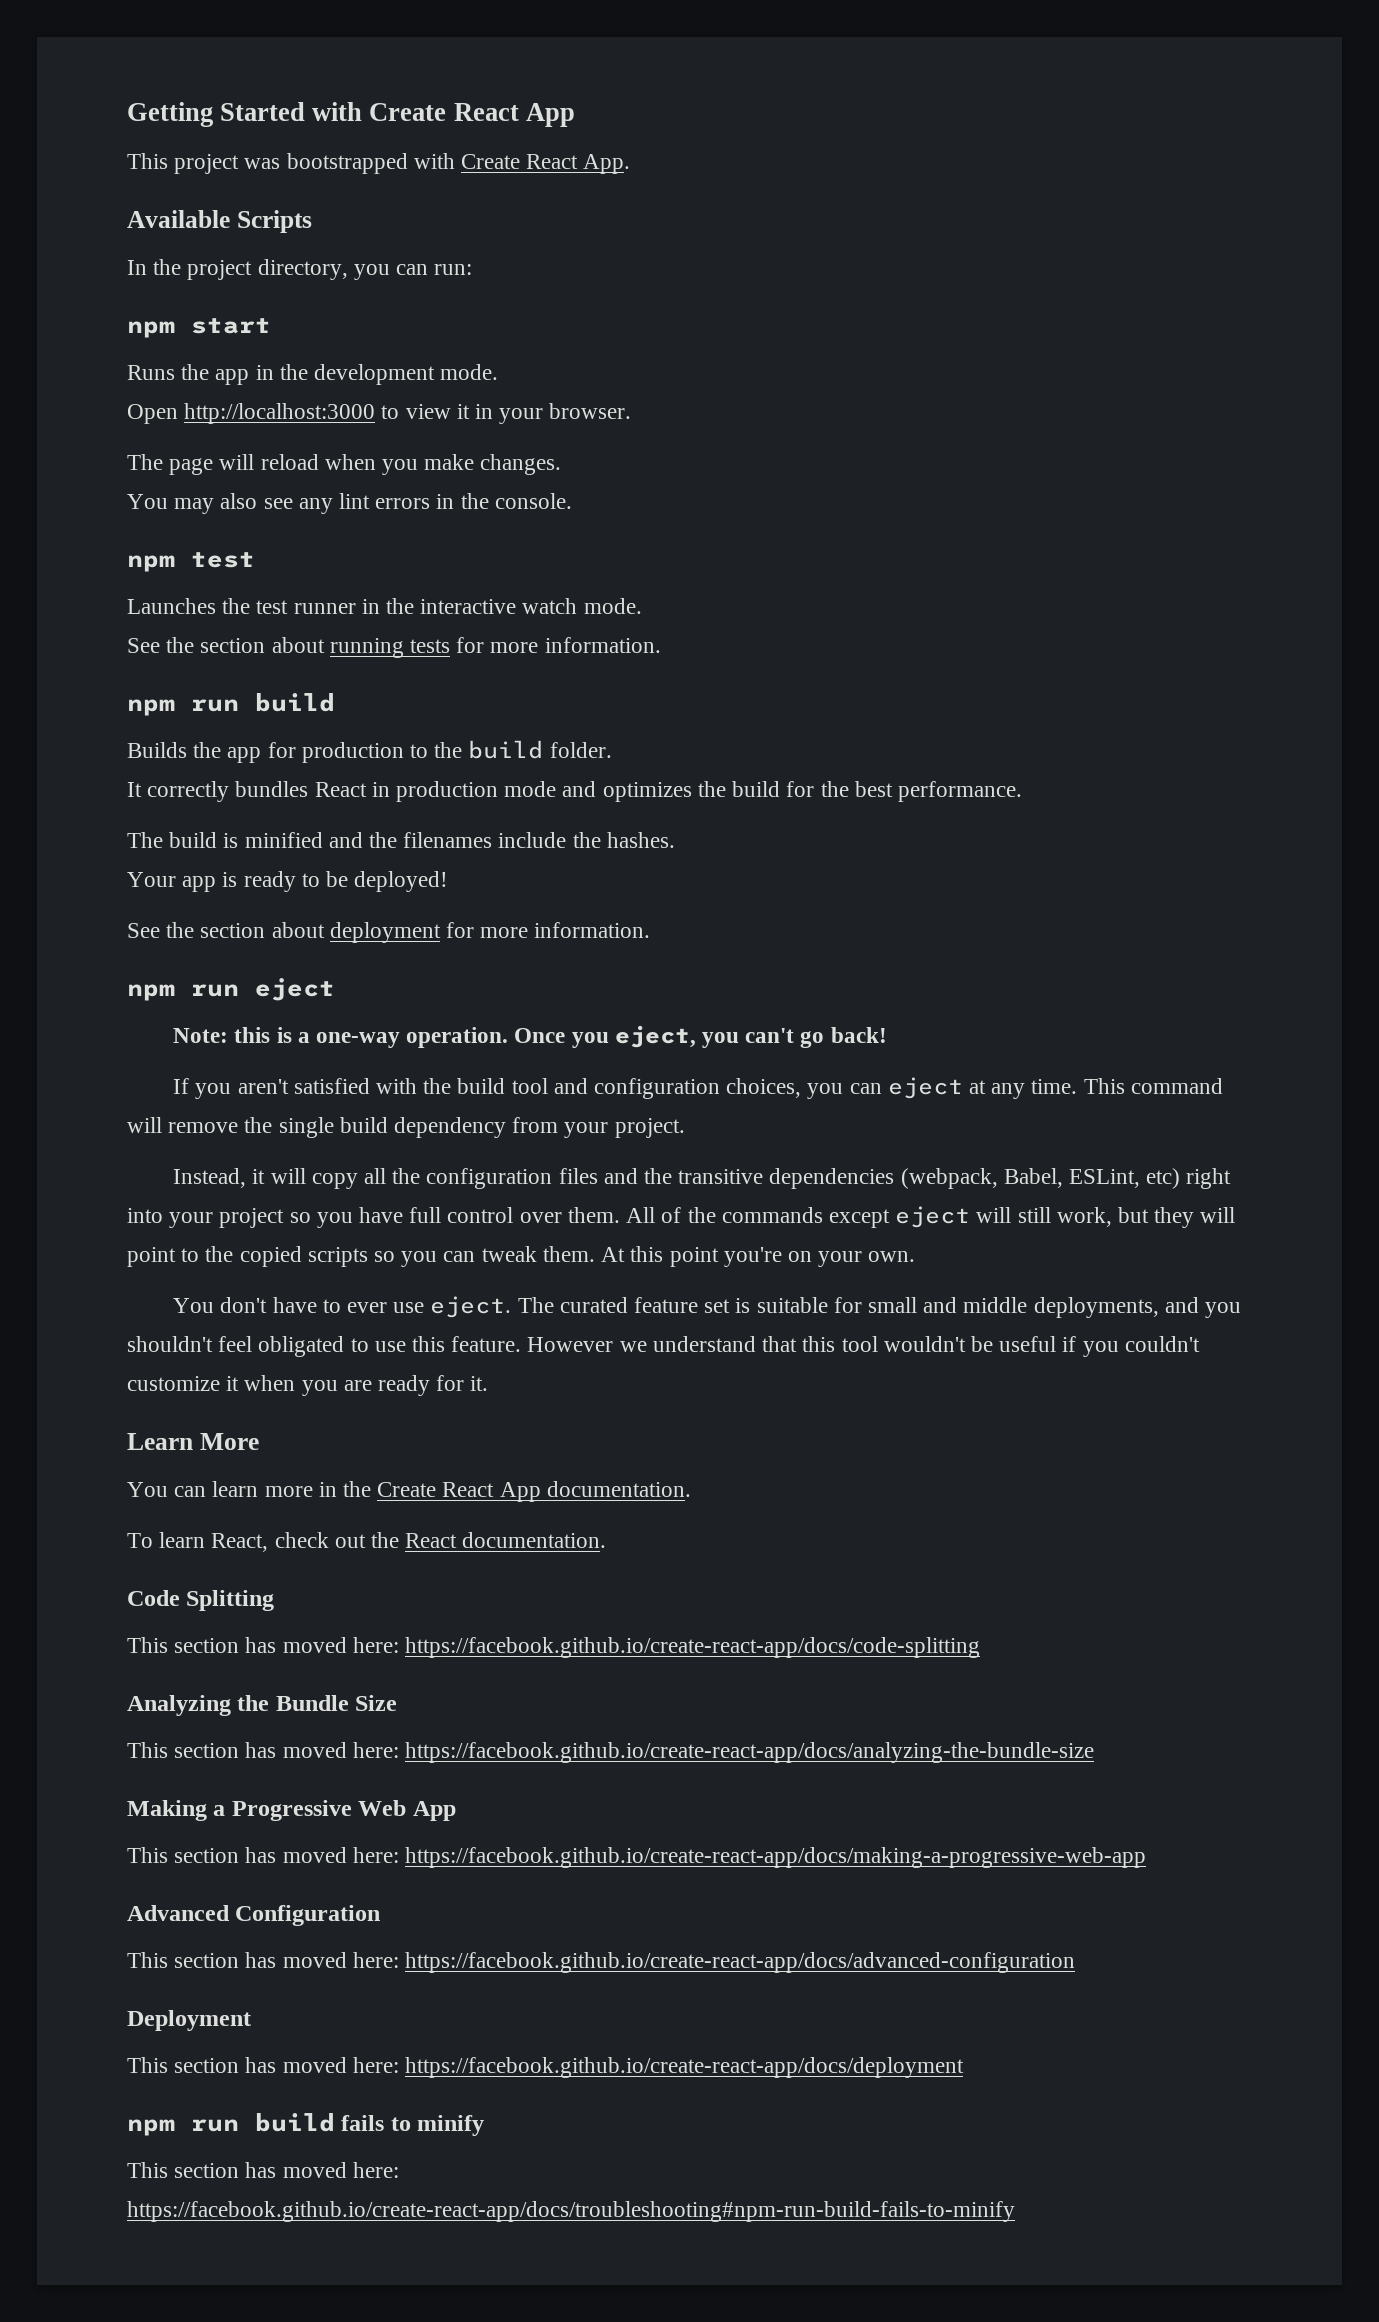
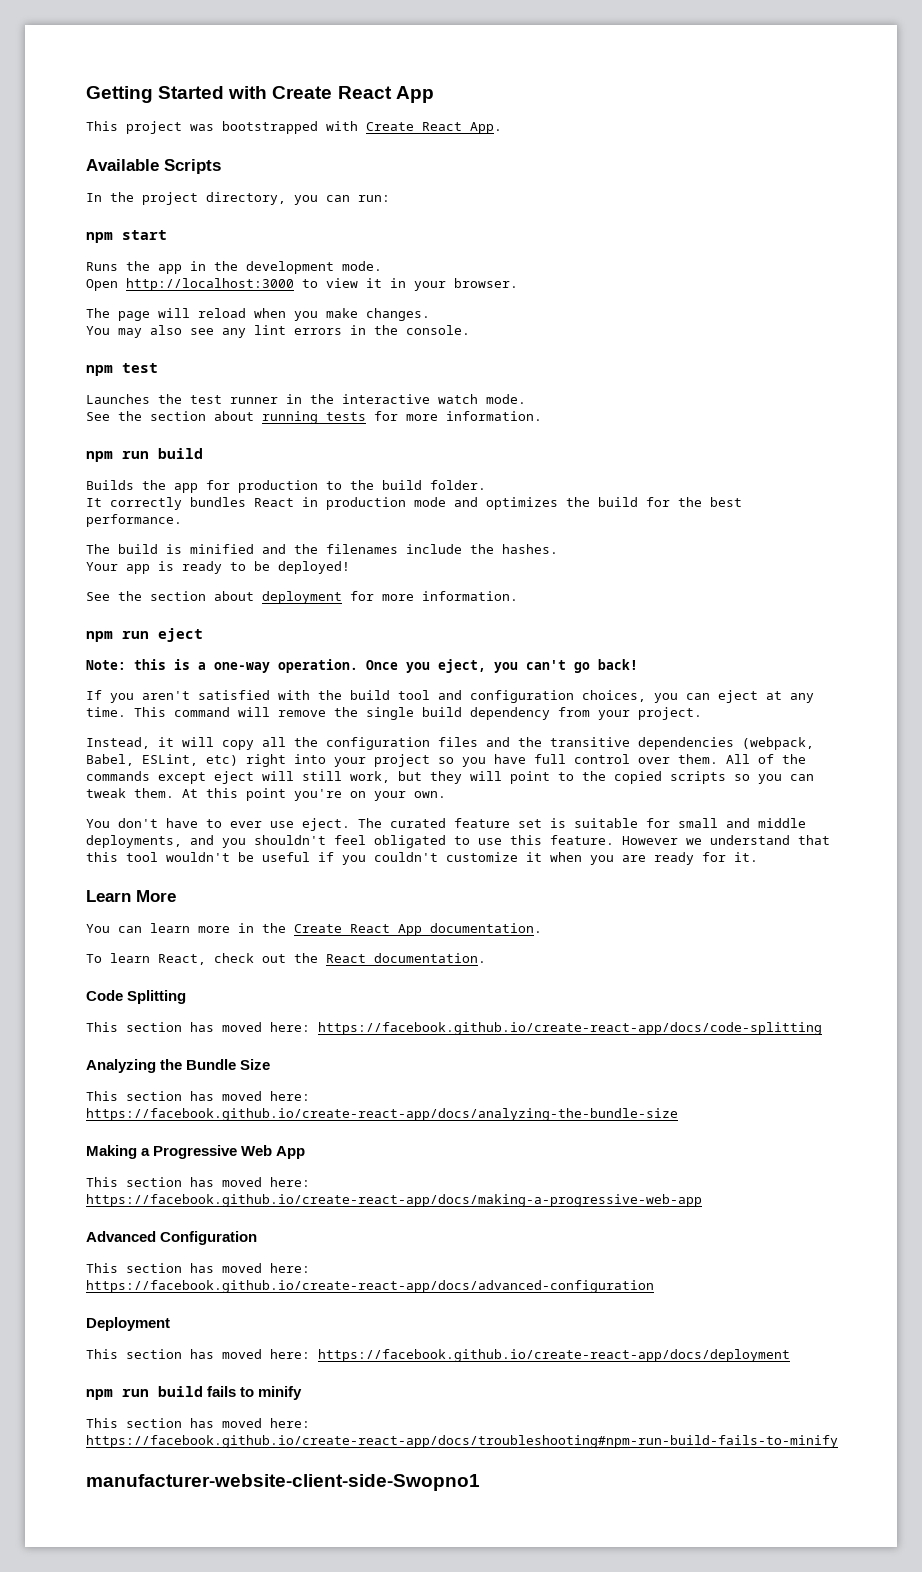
(1015, 2211) none -> [86,1474,480,1491] // manufacturer-website-client-side-Swopno1

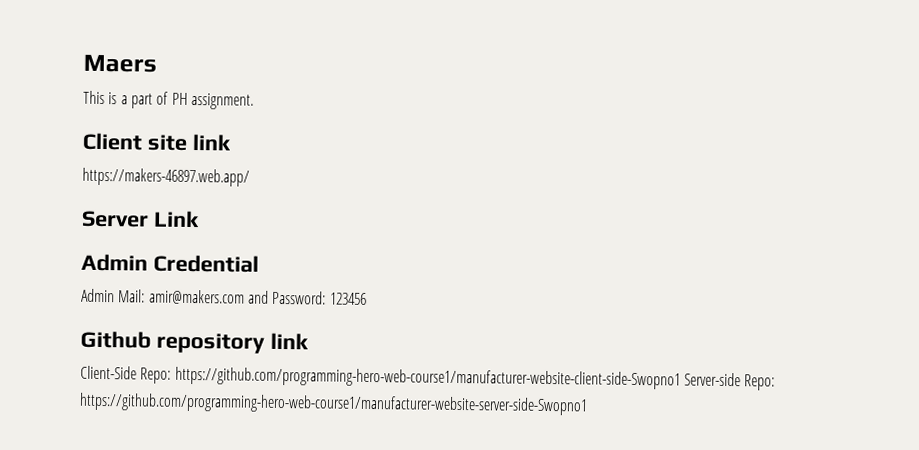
[86,86,434,103] [86,121,502,134] [86,159,221,174] [86,192,390,205] [86,230,167,243] [86,261,382,274] [86,278,518,291] [86,308,430,321] [86,325,470,338] [86,363,158,376] [86,394,526,404] [86,411,542,424] [86,448,203,462] [86,480,486,493] [86,497,742,510] [86,514,182,527] [86,544,558,554] [86,561,350,574] [86,591,518,604] [86,628,203,642] [86,659,638,673] [86,690,814,703] [86,707,702,720] [86,737,814,750] [86,754,806,767] [86,771,814,784] [86,788,446,801] [86,818,806,831] [86,835,830,848] [86,852,758,865] [86,890,176,902] [86,923,542,936] [86,953,486,965] [86,990,187,1004] [86,1022,822,1035] [86,1059,271,1073] [86,1091,310,1101] [86,1108,678,1121] [86,1145,306,1159] [86,1177,310,1187] [86,1194,702,1207] [86,1231,258,1245] [86,1263,310,1273] [86,1280,654,1293] [86,1317,170,1331] [86,1349,790,1362] [86,1386,303,1400] [86,1418,310,1428] [86,1435,838,1448] [86,1474,480,1491] Getting Started with Create React App // This project was bootstrapped with Create React App. // Available Scripts // In the project directory, you can run: // npm start // Runs the app in the development mode. // Open http://localhost:3000 to view it in your browser. // The page will reload when you make changes. // You may also see any lint errors in the console. // npm test // Launches the test runner in the interactive watch mode. // See the section about running tests for more information. // npm run build // Builds the app for production to the build folder. // It correctly bundles React in production mode and optimizes the build for the best performance. // The build is minified and the filenames include the hashes. // Your app is ready to be deployed! // See the section about deployment for more information. // npm run eject // Note: this is a one-way operation. Once you eject, you can't go back! // If you aren't satisfied with the build tool and configuration choices, you can eject at any time. This command will remove the single build dependency from your project. // Instead, it will copy all the configuration files and the transitive dependencies (webpack, Babel, ESLint, etc) right into your project so you have full control over them. All of the commands except eject will still work, but they will point to the copied scripts so you can tweak them. At this point you're on your own. // You don't have to ever use eject. The curated feature set is suitable for small and middle deployments, and you shouldn't feel obligated to use this feature. However we understand that this tool wouldn't be useful if you couldn't customize it when you are ready for it. // Learn More // You can learn more in the Create React App documentation. // To learn React, check out the React documentation. // Code Splitting // This section has moved here: https://facebook.github.io/create-react-app/docs/code-splitting // Analyzing the Bundle Size // This section has moved here: https://facebook.github.io/create-react-app/docs/analyzing-the-bundle-size // Making a Progressive Web App // This section has moved here: https://facebook.github.io/create-react-app/docs/making-a-progressive-web-app // Advanced Configuration // This section has moved here: https://facebook.github.io/create-react-app/docs/advanced-configuration // Deployment // This section has moved here: https://facebook.github.io/create-react-app/docs/deployment // npm run build fails to minify // This section has moved here: https://facebook.github.io/create-react-app/docs/troubleshooting#npm-run-build-fails-to-minify // manufacturer-website-client-side-Swopno1 -> [83,54,157,73] [83,90,254,110] [82,132,231,151] [82,167,250,187] [81,210,200,228] [81,253,259,273] [81,288,367,305] [80,330,309,354] [80,365,776,391] [79,392,588,416] Maers // This is a part of PH assignment. // Client site link // https://makers-46897.web.app/ // Server Link // Admin Credential // Admin Mail: amir@makers.com and Password: 123456 // Github repository link // Client-Side Repo: https://github.com/programming-hero-web-course1/manufacturer-website-client-side-Swopno1 Server-side Repo: https://github.com/programming-hero-web-course1/manufacturer-website-server-side-Swopno1

